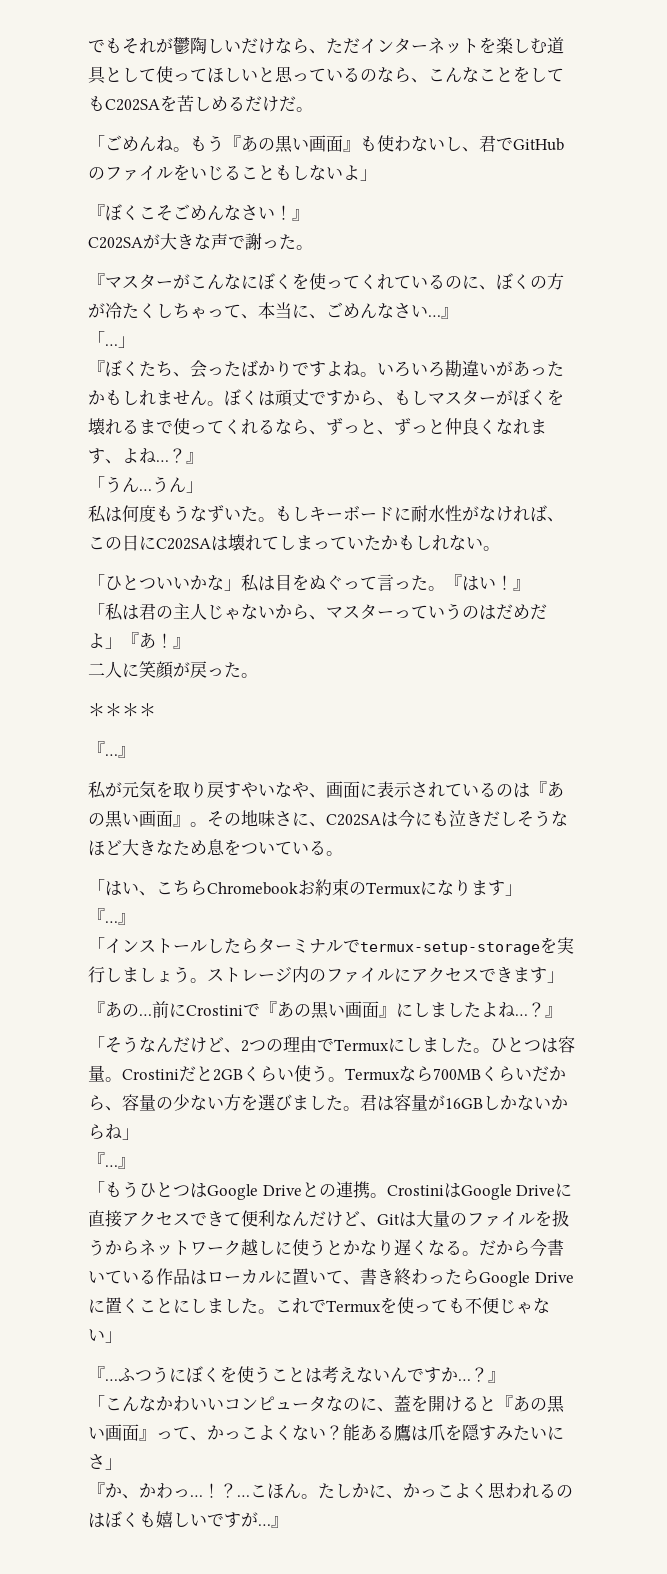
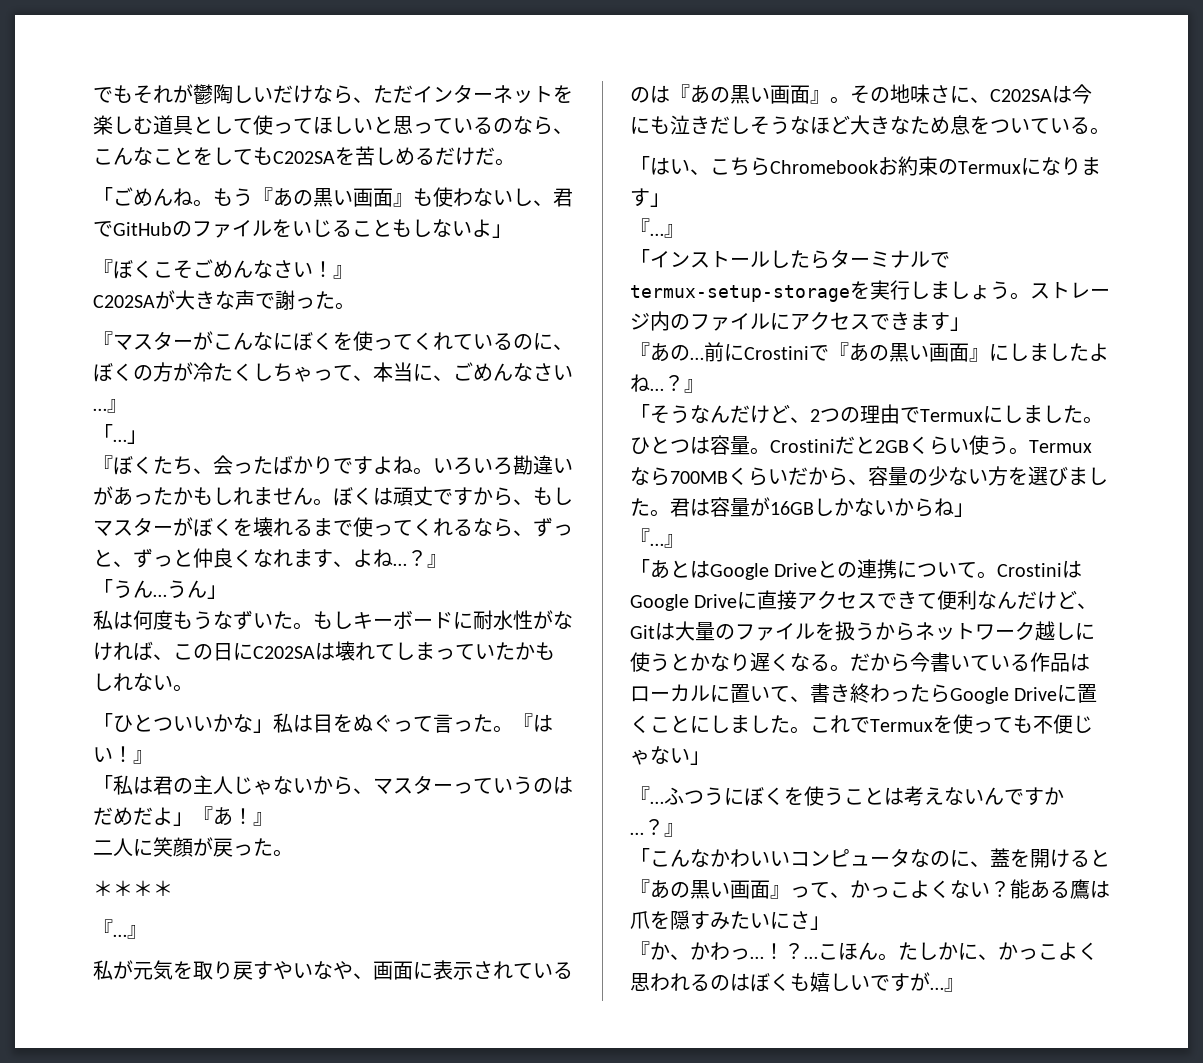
[105,1181,190,1198] もうひとつ -> [650,560,690,579] あと
(370, 1189) none -> [897,561,978,578] について

